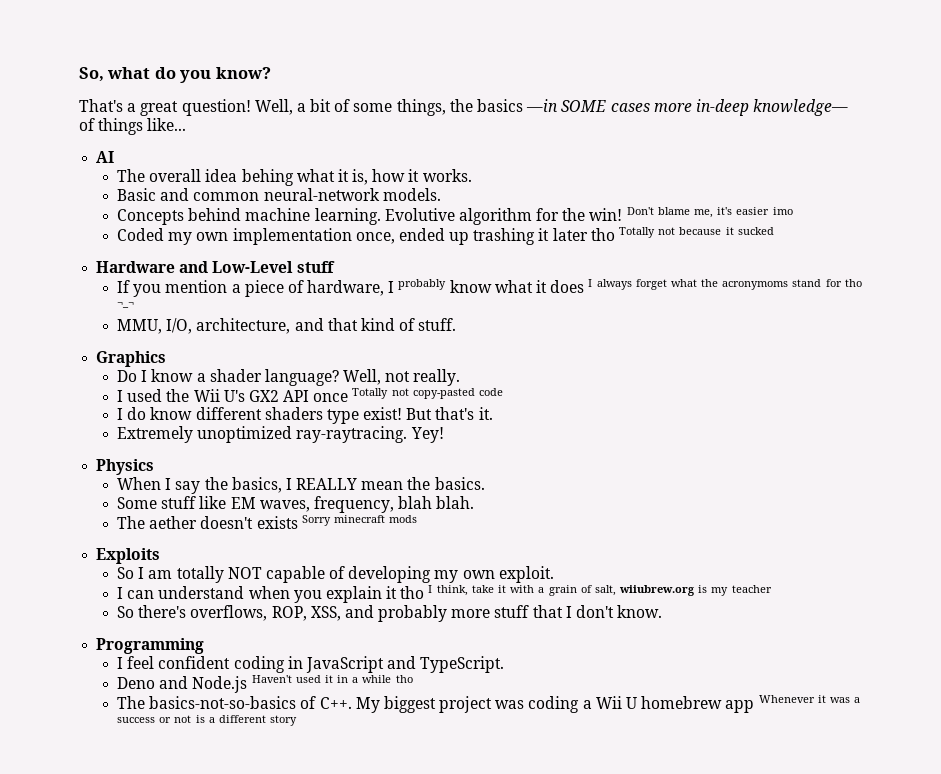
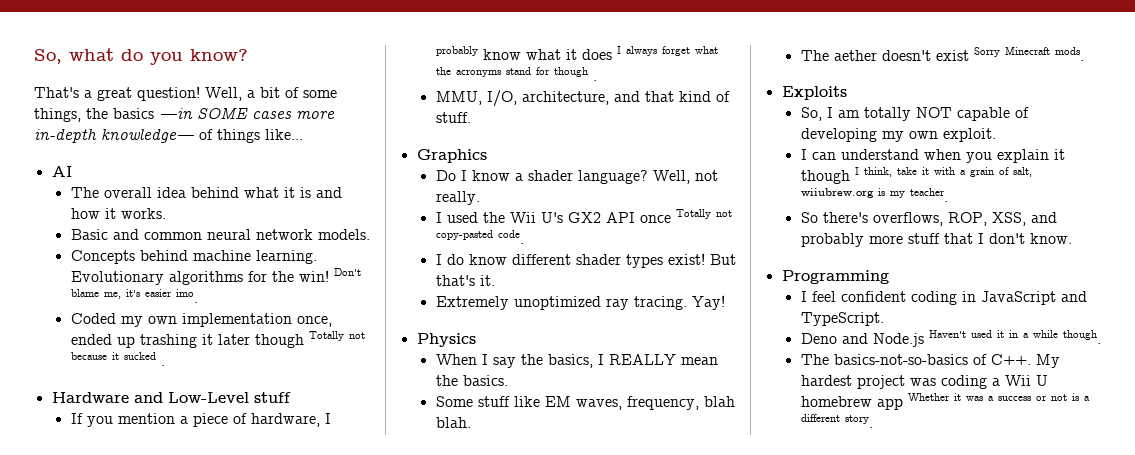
[695,99,749,116] in-deep -> [34,129,97,143] in-depth
[241,169,369,186] behing what it is, -> [190,187,342,198] behind what it is and
[263,188,380,201] neural-network -> [206,229,313,240] neural network
[384,208,532,225] Evolutive algorithm -> [70,271,243,285] Evolutionary algorithms
[772,207,793,215] imo -> [175,289,198,303] imo.
[590,228,615,241] tho -> [254,334,304,348] though
(774, 231) none -> [160,365,165,366] .
[722,281,789,290] acronymoms -> [455,69,501,77] acronyms
[844,279,862,287] [116,302,134,308] tho ¬_¬ -> [553,67,588,77] [592,80,597,81] though .
[478,388,503,396] code -> [497,230,524,244] code.
[264,407,359,424] shaders type -> [575,254,663,268] shader types
[296,426,444,443] ray-raytracing. Yey! -> [605,295,725,310] ray tracing. Yay!
[256,515,418,529] exists Sorry minecraft mods -> [935,46,1084,61] exist Sorry Minecraft mods.
[116,567,134,579] So -> [800,107,822,121] So,
[400,586,425,599] tho -> [800,170,850,184] though
[731,585,772,593] teacher -> [909,188,948,202] teacher.
[395,675,413,683] tho -> [1062,330,1101,344] though.
[383,696,436,713] biggest -> [800,375,852,386] hardest
[758,695,815,703] Whenever -> [907,393,949,401] Whether
[270,715,298,726] story -> [844,415,873,428] story.

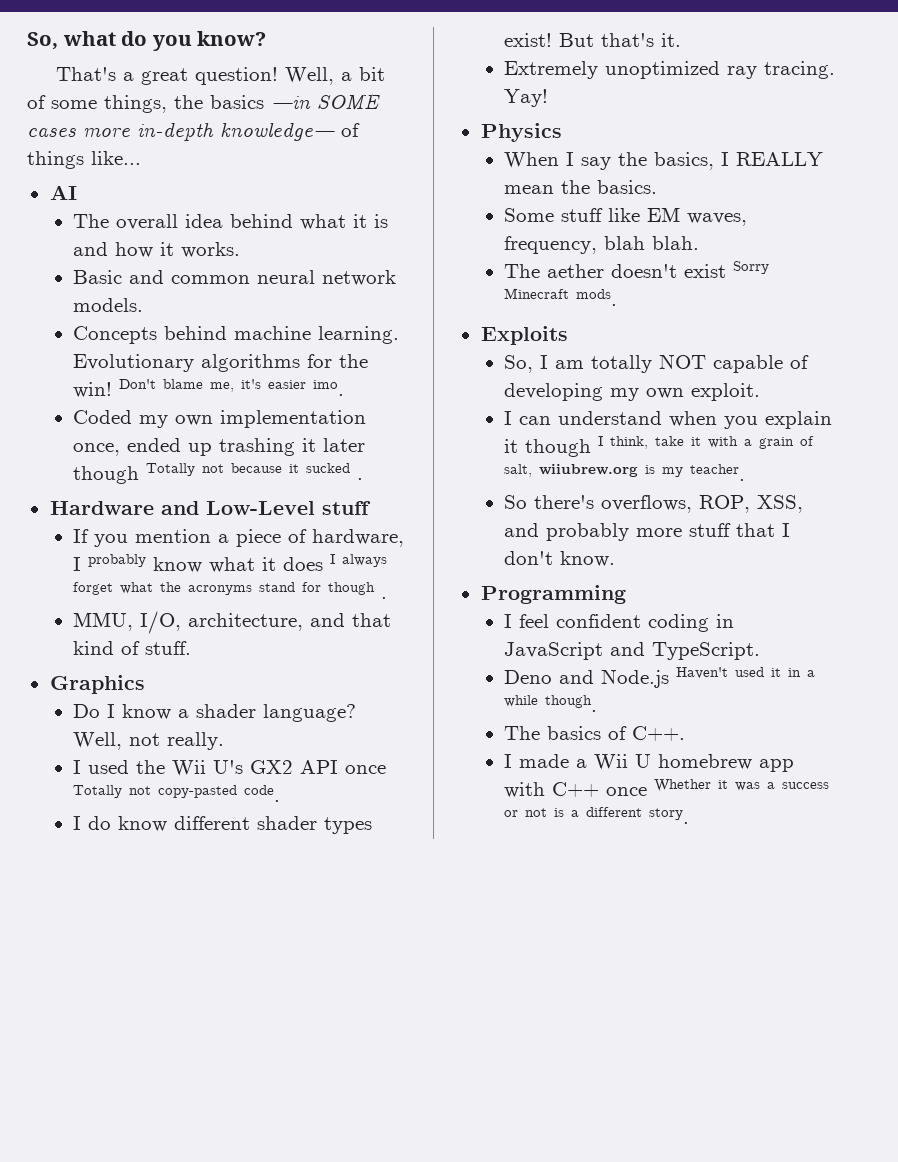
[833,354,968,365] basics-not-so-basics -> [546,726,601,740] basics
[1035,354,1060,368] [800,375,987,389] My hardest project was coding -> [503,754,569,768] // I made
(903, 404) none -> [503,782,647,798] with C++ once

